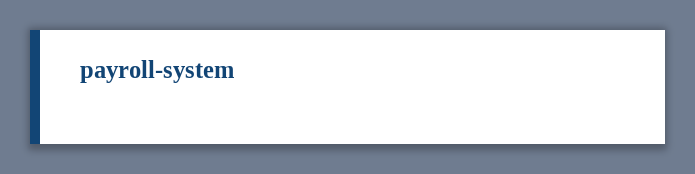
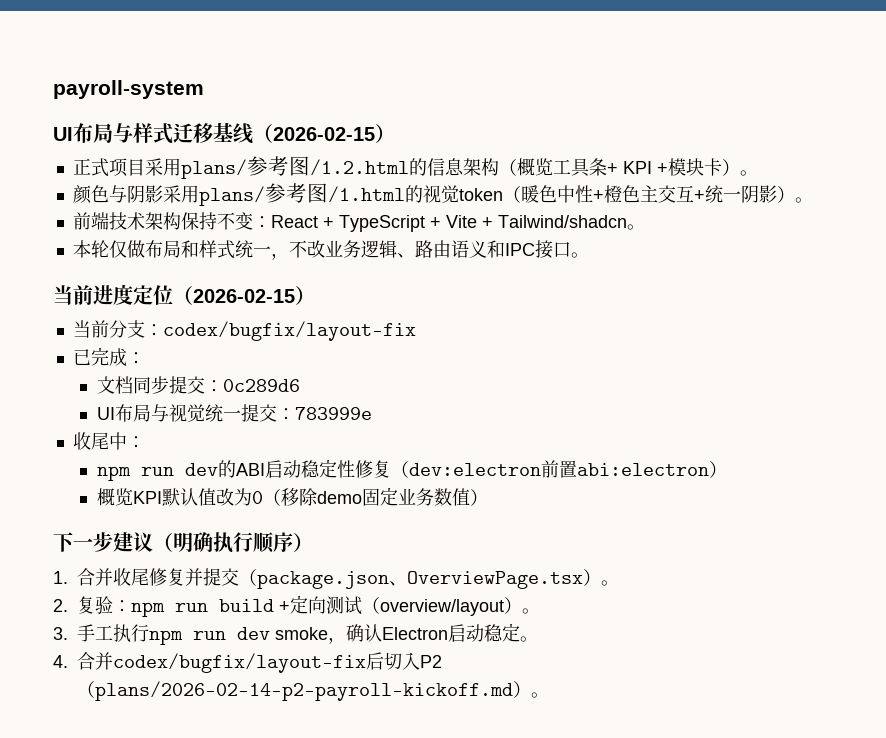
(234, 71) none -> [53,122,395,144] [72,156,758,179] [72,183,813,206] [72,212,645,232] [72,240,589,260] [53,284,315,305] [72,320,416,341] [72,347,145,366] [96,376,300,394] [96,404,372,422] [72,432,145,450] [96,459,727,481] [96,487,488,506] [53,532,313,553] [53,568,619,589] [53,595,540,617] [53,623,538,645] [53,652,442,673] [77,681,549,701] // UI布局与样式迁移基线（2026-02-15） // 正式项目采用plans/参考图/1.2.html的信息架构（概览工具条+ KPI +模块卡）。 // 颜色与阴影采用plans/参考图/1.html的视觉token（暖色中性+橙色主交互+统一阴影）。 // 前端技术架构保持不变：React + TypeScript + Vite + Tailwind/shadcn。 // 本轮仅做布局和样式统一，不改业务逻辑、路由语义和IPC接口。 // 当前进度定位（2026-02-15） // 当前分支：codex/bugfix/layout-fix // 已完成： // 文档同步提交：0c289d6 // UI布局与视觉统一提交：783999e // 收尾中： // npm run dev的ABI启动稳定性修复（dev:electron前置abi:electron） // 概览KPI默认值改为0（移除demo固定业务数值） // 下一步建议（明确执行顺序） // 1.合并收尾修复并提交（package.json、OverviewPage.tsx）。 // 2.复验：npm run build +定向测试（overview/layout）。 // 3.手工执行npm run dev smoke，确认Electron启动稳定。 // 4.合并codex/bugfix/layout-fix后切入P2（plans/2026-02-14-p2-payroll-kickoff.md）。

